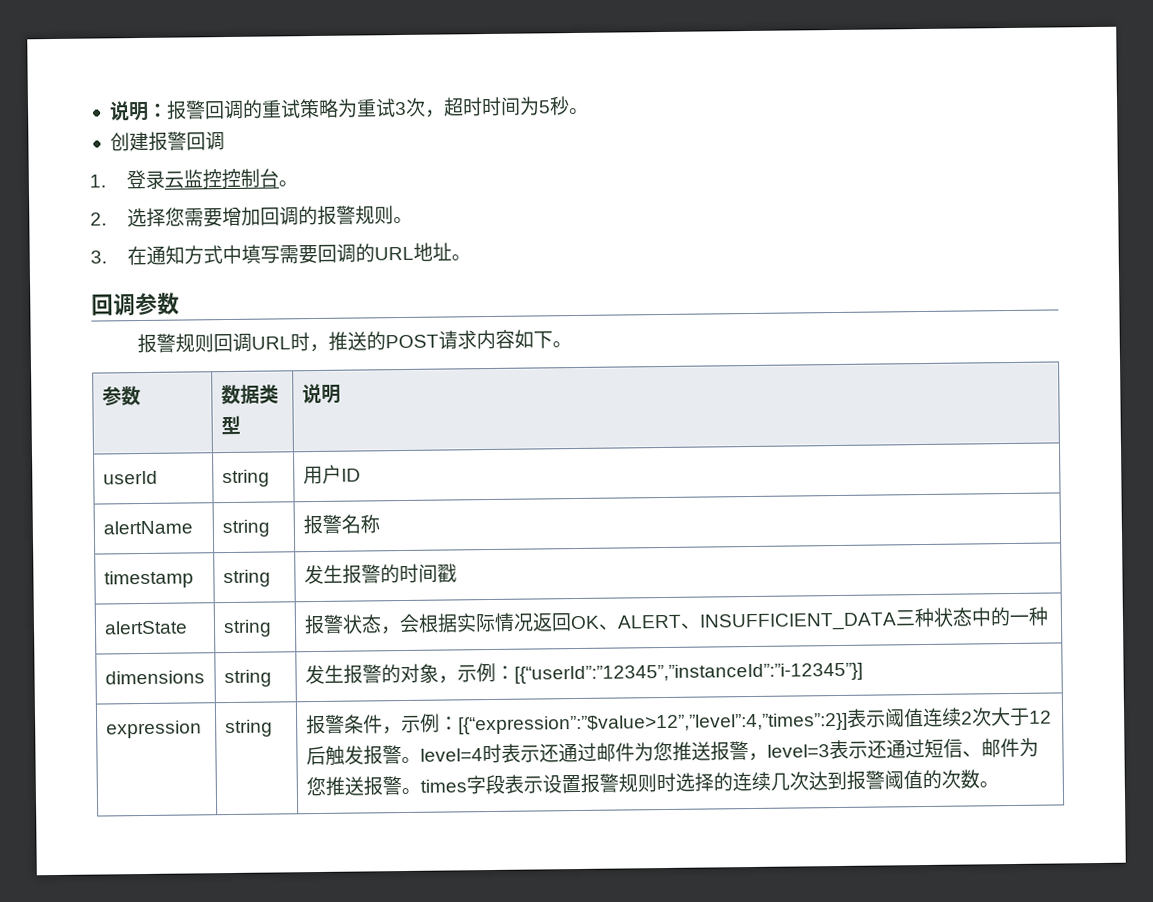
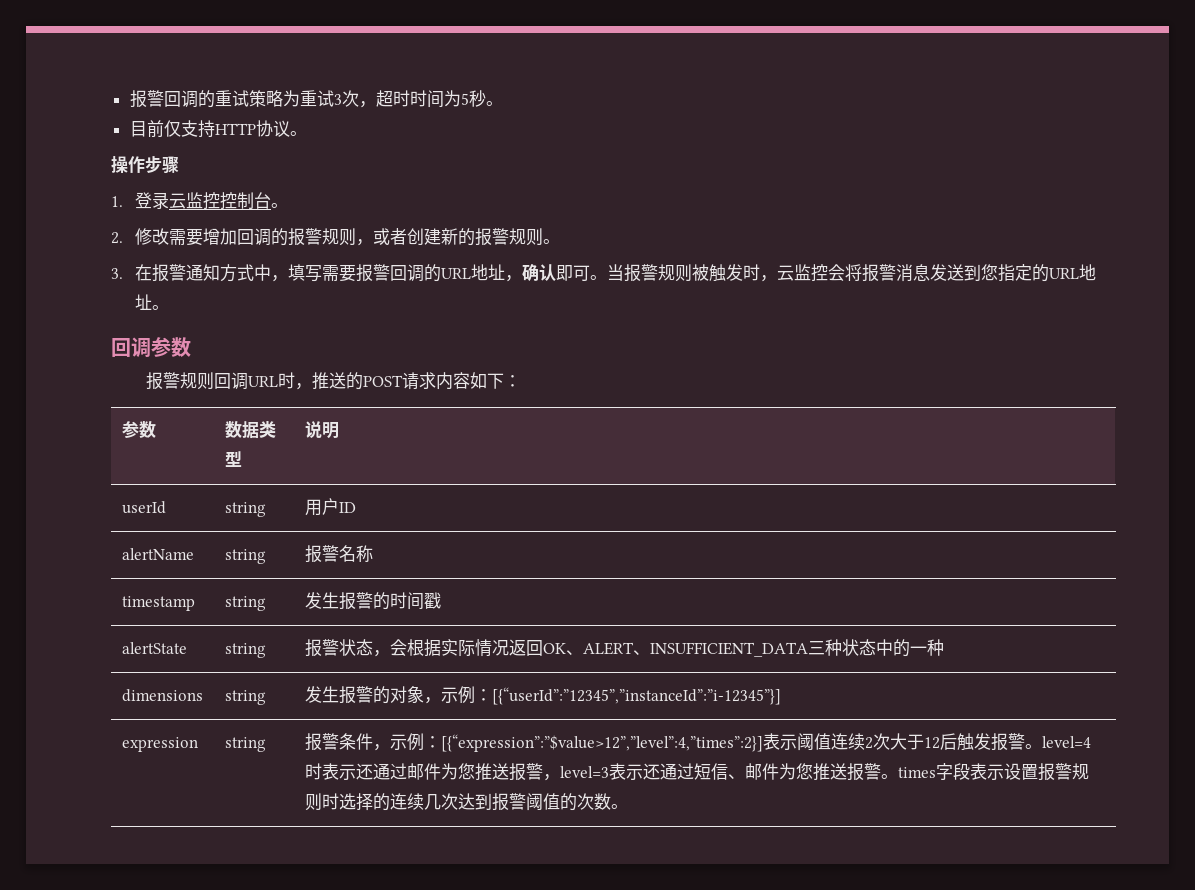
[108,101,168,122] 说明： -> (129, 99) none
[109,131,225,152] 创建报警回调 -> [129,120,307,138] [111,156,179,174] 目前仅支持HTTP协议。 // 操作步骤
[127,207,186,228] 选择您 -> [134,228,169,245] 修改
(395, 215) none -> [355,228,543,246] ，或者创建新的报警规则
(148, 255) none -> [151,264,186,282] 报警
(243, 254) none -> [270,275,288,282] ，
(319, 254) none -> [355,264,390,282] 报警
(453, 251) none -> [504,264,1096,282] [134,294,152,310] ，确认即可。当报警规则被触发时，云监控会将报警消息发送到您指定的URL地址
[552,341,573,348] 。 -> [504,375,522,387] ：

